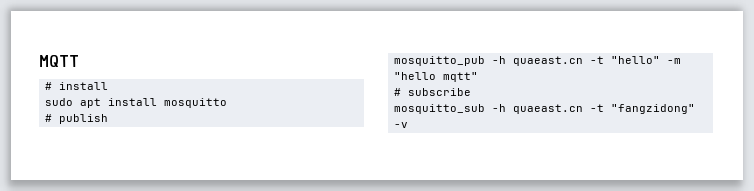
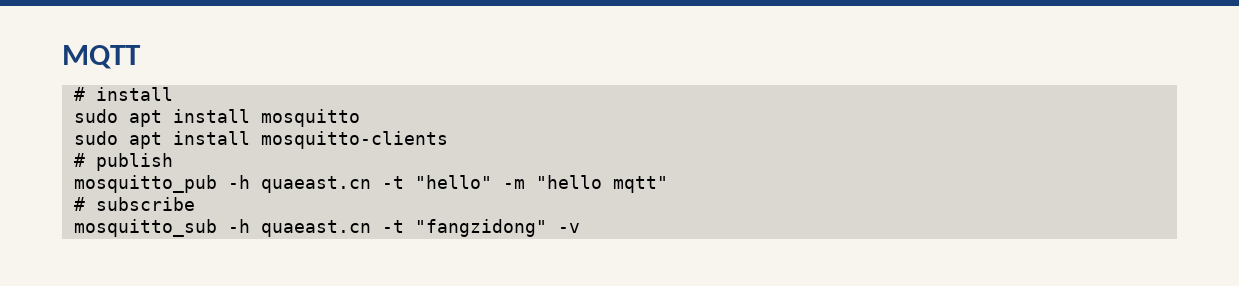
(228, 103) none -> [74,131,448,149] // sudo apt install mosquitto-clients

